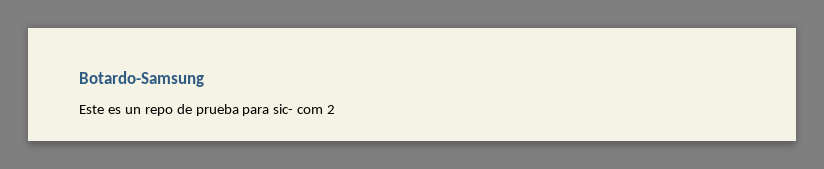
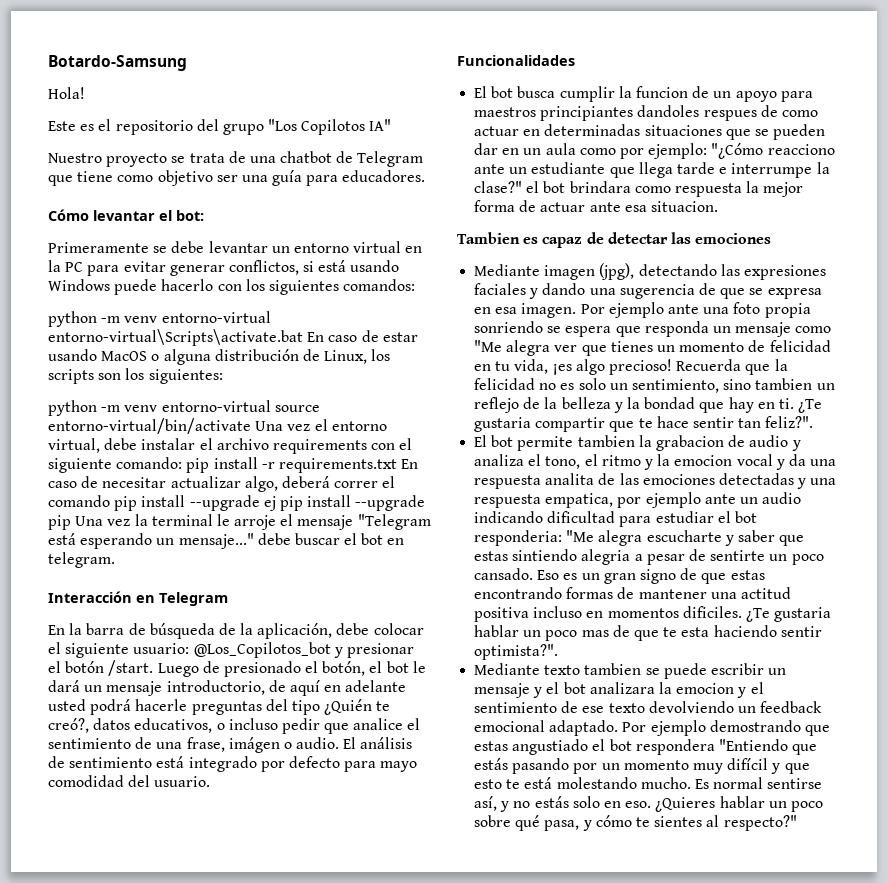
(204, 79) none -> [48,87,85,99] // Hola!
[124,104,336,116] un repo de prueba para sic- com 2 -> [98,119,392,135] [48,151,424,167] [48,170,426,186] [48,209,204,221] [48,241,423,253] [48,260,400,276] [48,279,416,295] [48,311,271,327] [48,329,418,346] [48,349,391,365] [48,368,223,384] [48,400,320,416] [48,418,387,434] [48,438,413,454] [48,457,419,473] [48,476,396,492] [48,495,426,511] [48,514,431,530] [48,533,405,549] [48,552,115,568] [48,591,228,606] [48,623,424,639] [48,642,414,658] [48,660,426,677] [48,680,407,696] [48,699,391,715] [48,718,421,734] [48,737,413,753] [48,756,418,772] [48,775,211,787] [457,55,575,66] [474,86,813,102] [474,105,818,121] [474,124,826,140] [474,143,835,159] [474,162,830,178] [474,181,804,197] [474,200,718,212] [457,232,772,248] [474,263,826,280] [474,283,822,299] [474,302,811,318] [474,321,832,337] [474,340,831,356] [474,359,788,375] [474,378,835,393] [474,397,823,413] [474,416,814,432] [474,435,801,451] [474,454,837,470] [474,473,837,489] [474,492,802,508] [474,511,757,527] [474,530,805,546] [474,549,824,565] [474,568,765,584] [474,587,791,599] [474,606,832,622] [474,625,822,641] [474,644,559,660] [474,663,787,679] [474,682,764,698] [474,701,823,713] [474,720,830,736] [474,739,818,755] [474,758,810,774] [474,777,823,789] [474,796,823,812] [474,815,797,831] el repositorio del grupo "Los Copilotos IA" // Nuestro proyecto se trata de una chatbot de Telegram que tiene como objetivo ser una guía para educadores. // Cómo levantar el bot: // Primeramente se debe levantar un entorno virtual en la PC para evitar generar conflictos, si está usando Windows puede hacerlo con los siguientes comandos: // python -m venv entorno-virtual entorno-virtual\Scripts\activate.bat En caso de estar usando MacOS o alguna distribución de Linux, los scripts son los siguientes: // python -m venv entorno-virtual source entorno-virtual/bin/activate Una vez el entorno virtual, debe instalar el archivo requirements con el siguiente comando: pip install -r requirements.txt En caso de necesitar actualizar algo, deberá correr el comando pip install --upgrade ej pip install --upgrade pip Una vez la terminal le arroje el mensaje "Telegram está esperando un mensaje..." debe buscar el bot en telegram. // Interacción en Telegram // En la barra de búsqueda de la aplicación, debe colocar el siguiente usuario: @Los_Copilotos_bot y presionar el botón /start. Luego de presionado el botón, el bot le dará un mensaje introductorio, de aquí en adelante usted podrá hacerle preguntas del tipo ¿Quién te creó?, datos educativos, o incluso pedir que analice el sentimiento de una frase, imágen o audio. El análisis de sentimiento está integrado por defecto para mayo comodidad del usuario. // Funcionalidades // El bot busca cumplir la funcion de un apoyo para maestros principiantes dandoles respues de como actuar en determinadas situaciones que se pueden dar en un aula como por ejemplo: "¿Cómo reacciono ante un estudiante que llega tarde e interrumpe la clase?" el bot brindara como respuesta la mejor forma de actuar ante esa situacion. // Tambien es capaz de detectar las emociones // Mediante imagen (jpg), detectando las expresiones faciales y dando una sugerencia de que se expresa en esa imagen. Por ejemplo ante una foto propia sonriendo se espera que responda un mensaje como "Me alegra ver que tienes un momento de felicidad en tu vida, ¡es algo precioso! Recuerda que la felicidad no es solo un sentimiento, sino tambien un reflejo de la belleza y la bondad que hay en ti. ¿Te gustaria compartir que te hace sentir tan feliz?". // El bot permite tambien la grabacion de audio y analiza el tono, el ritmo y la emocion vocal y da una respuesta analita de las emociones detectadas y una respuesta empatica, por ejemplo ante un audio indicando dificultad para estudiar el bot responderia: "Me alegra escucharte y saber que estas sintiendo alegria a pesar de sentirte un poco cansado. Eso es un gran signo de que estas encontrando formas de mantener una actitud positiva incluso en momentos dificiles. ¿Te gustaria hablar un poco mas de que te esta haciendo sentir optimista?". // Mediante texto tambien se puede escribir un mensaje y el bot analizara la emocion y el sentimiento de ese texto devolviendo un feedback emocional adaptado. Por ejemplo demostrando que estas angustiado el bot respondera "Entiendo que estás pasando por un momento muy difícil y que esto te está molestando mucho. Es normal sentirse así, y no estás solo en eso. ¿Quieres hablar un poco sobre qué pasa, y cómo te sientes al respecto?"

